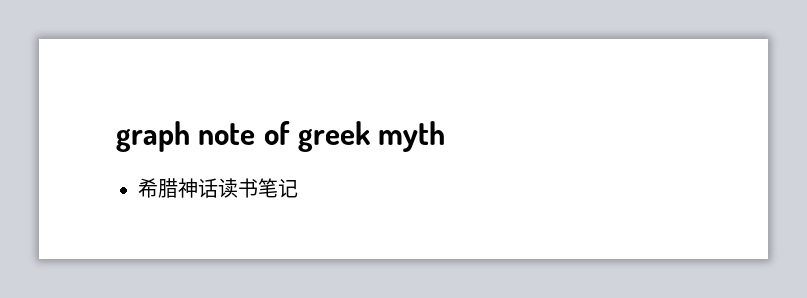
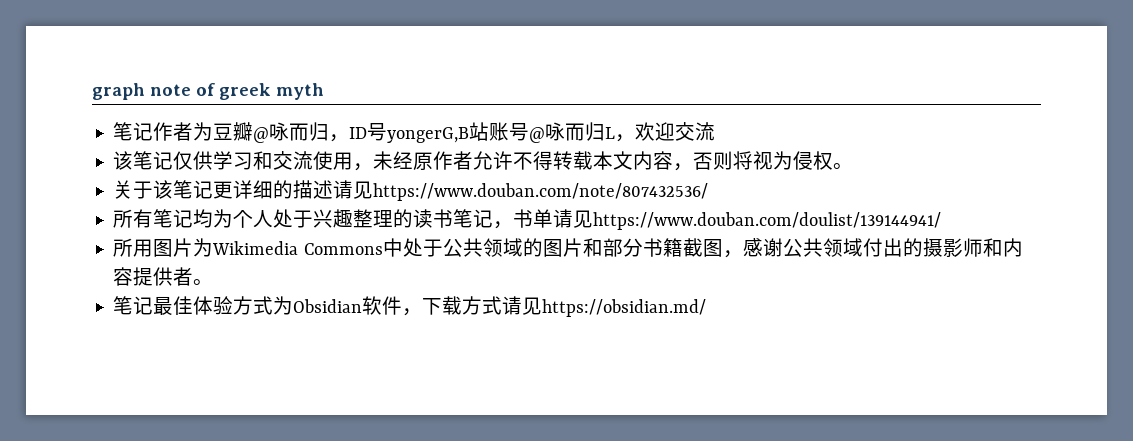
[138,178,298,198] 希腊神话读书笔记 -> [113,122,716,143] [113,151,854,171] [113,180,709,201] [113,209,942,230] [113,238,1023,258] [113,267,214,286] [113,296,707,317] 笔记作者为豆瓣@咏而归，ID号yongerG,B站账号@咏而归L，欢迎交流 // 该笔记仅供学习和交流使用，未经原作者允许不得转载本文内容，否则将视为侵权。 // 关于该笔记更详细的描述请见https://www.douban.com/note/807432536/ // 所有笔记均为个人处于兴趣整理的读书笔记，书单请见https://www.douban.com/doulist/139144941/ // 所用图片为Wikimedia Commons中处于公共领域的图片和部分书籍截图，感谢公共领域付出的摄影师和内容提供者。 // 笔记最佳体验方式为Obsidian软件，下载方式请见https://obsidian.md/

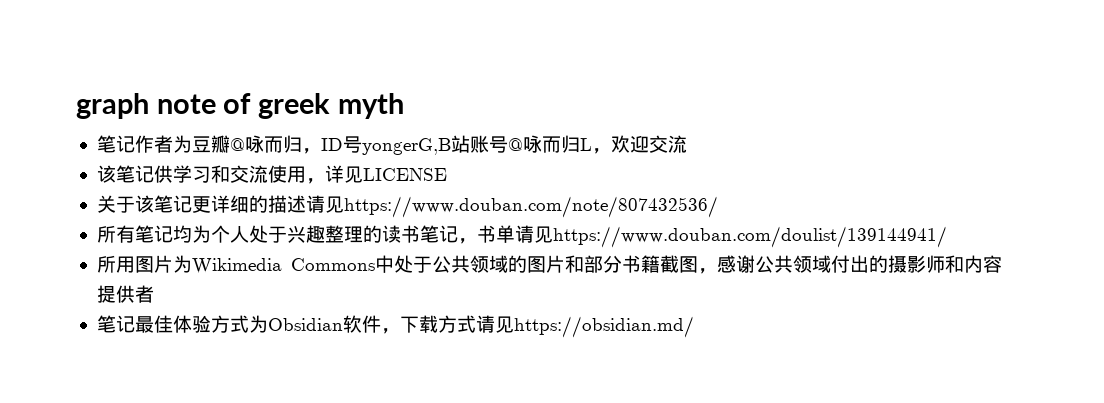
[173,151,194,170] 仅 -> (154, 174) none
[373,151,854,171] 未经原作者允许不得转载本文内容，否则将视为侵权。 -> [324,165,447,183] 详见LICENSE
[193,279,214,285] 。 -> (154, 294) none

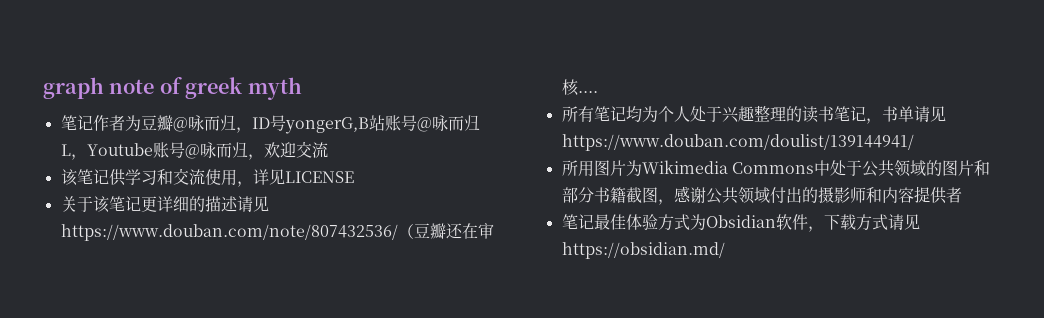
(611, 151) none -> [86,142,264,160] Youtube账号@咏而归，
(718, 207) none -> [397,222,494,239] [561,79,598,96] （豆瓣还在审核....

